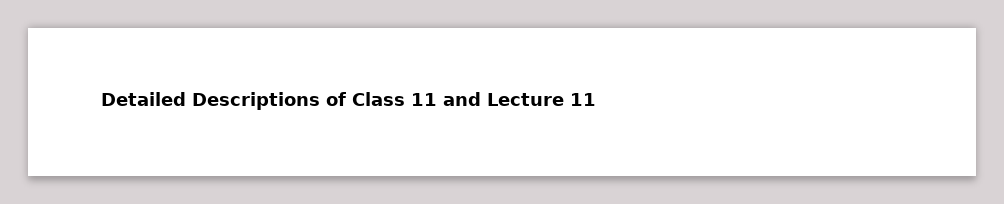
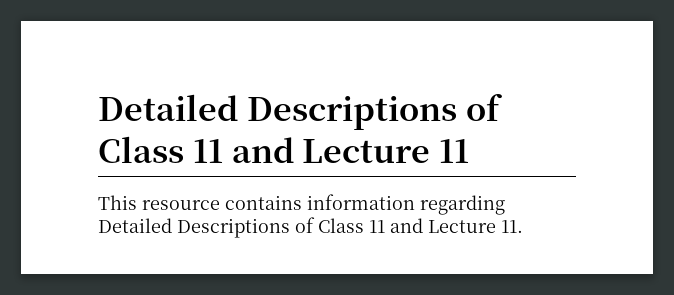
(596, 99) none -> [98,194,505,215] [98,217,523,238] // This resource contains information regarding Detailed Descriptions of Class 11 and Lecture 11.

